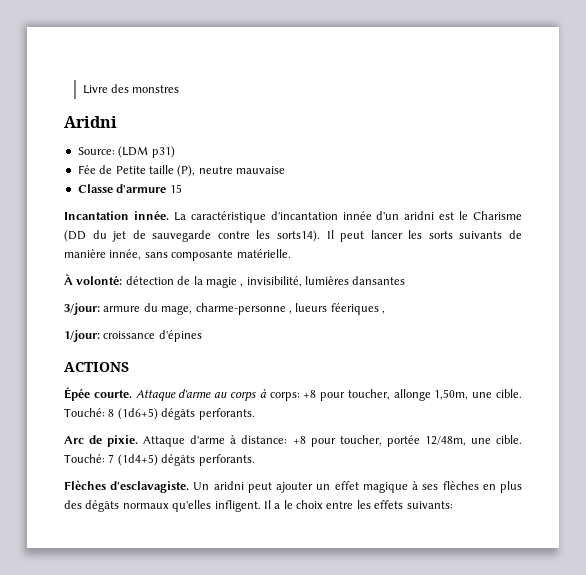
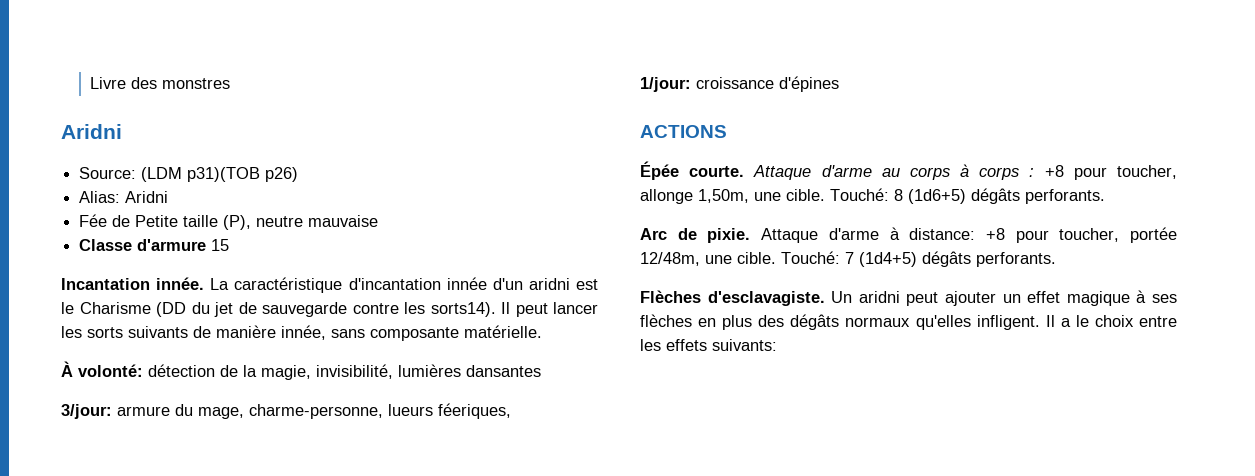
[151,146,175,158] p31) -> [187,167,299,182] [79,191,169,203] p31)(TOB p26) // Alias: Aridni
[205,277,244,288] magie , -> [261,365,311,380] magie,
[195,303,385,315] charme-personne , lueurs féeriques , -> [249,403,511,419] charme-personne, lueurs féeriques,
[269,392,300,401] corps: -> [979,167,1035,180] corps :

